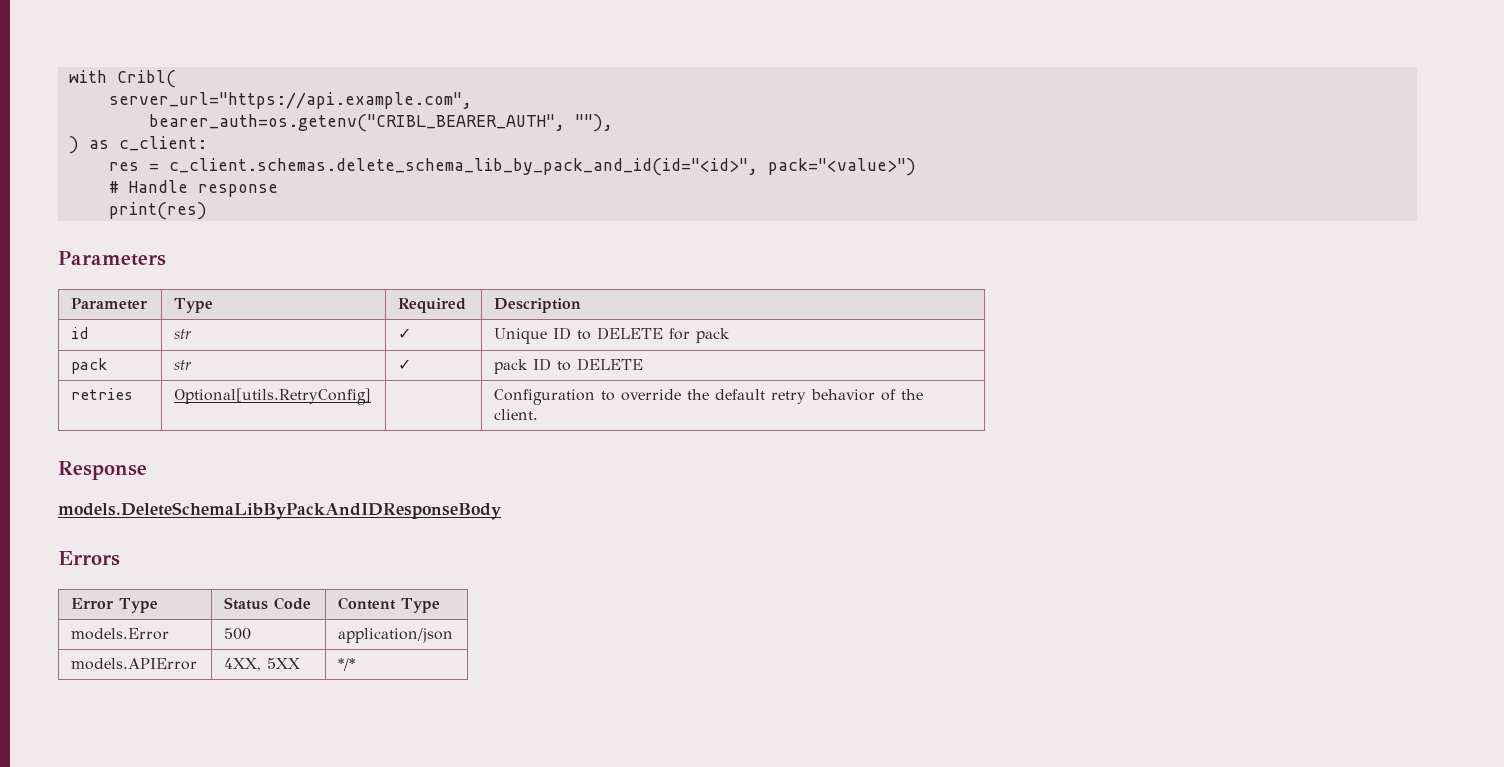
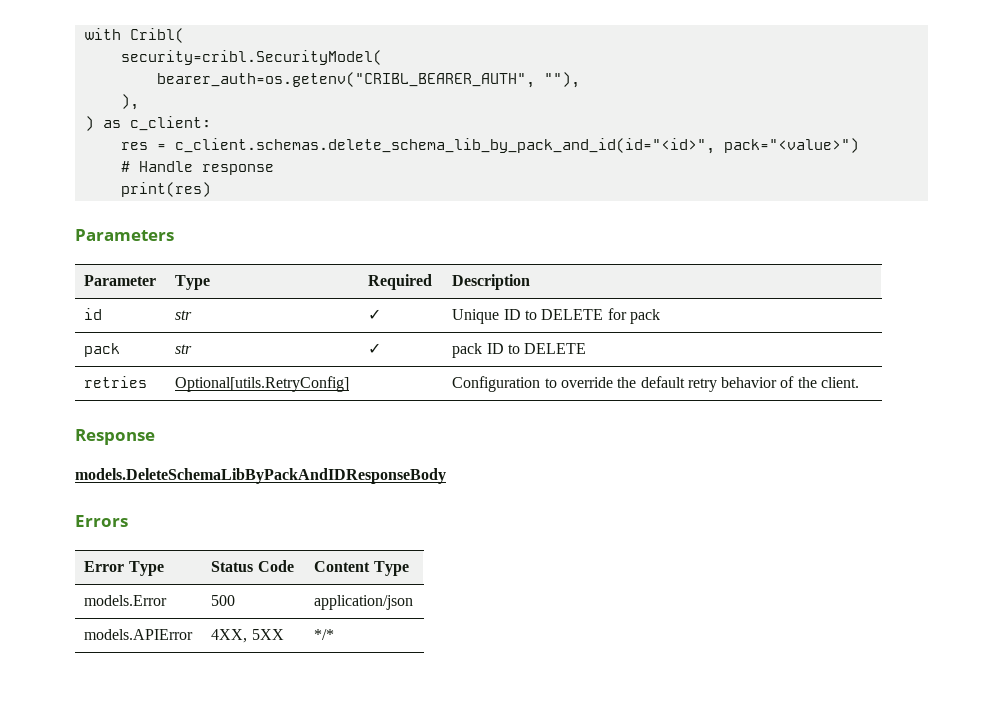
[108,92,472,109] server_url="https://api.example.com", -> [120,50,382,65] security=cribl.SecurityModel(
(613, 123) none -> [120,94,139,110] // ),

